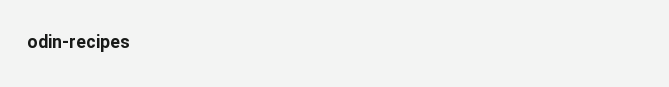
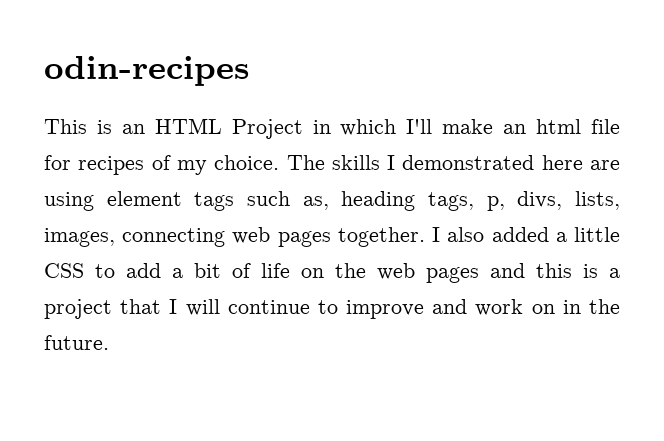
(130, 43) none -> [44,118,621,139] [44,155,620,175] [44,191,621,211] [44,227,620,247] [44,263,620,283] [44,299,620,319] [44,335,109,350] // This is an HTML Project in which I'll make an html file for recipes of my choice. The skills I demonstrated here are using element tags such as, heading tags, p, divs, lists, images, connecting web pages together. I also added a little CSS to add a bit of life on the web pages and this is a project that I will continue to improve and work on in the future.

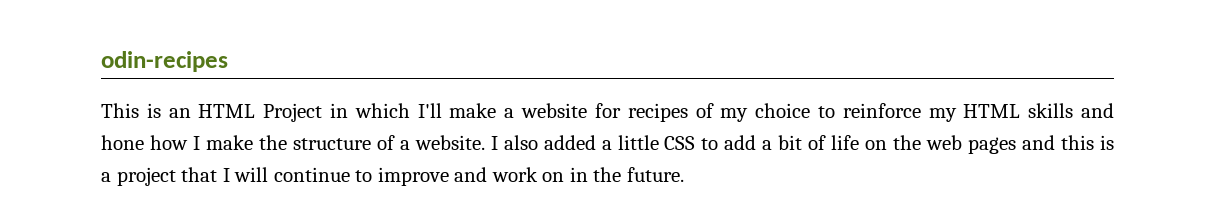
[503,119,621,134] an html file -> [504,103,588,118] a website
[214,155,620,170] [44,191,621,211] [44,227,425,247] choice. The skills I demonstrated here are using element tags such as, heading tags, p, divs, lists, images, connecting web pages together. -> [755,103,1115,122] [101,135,485,150] choice to reinforce my HTML skills and hone how I make the structure of a website.

